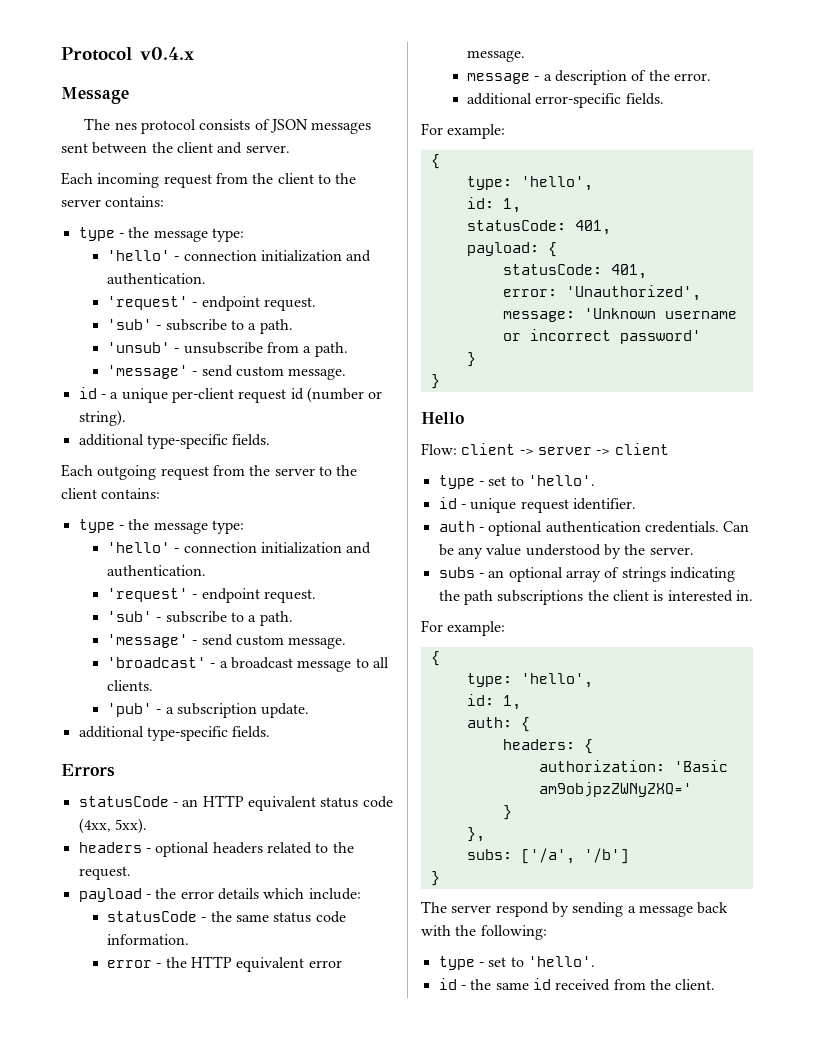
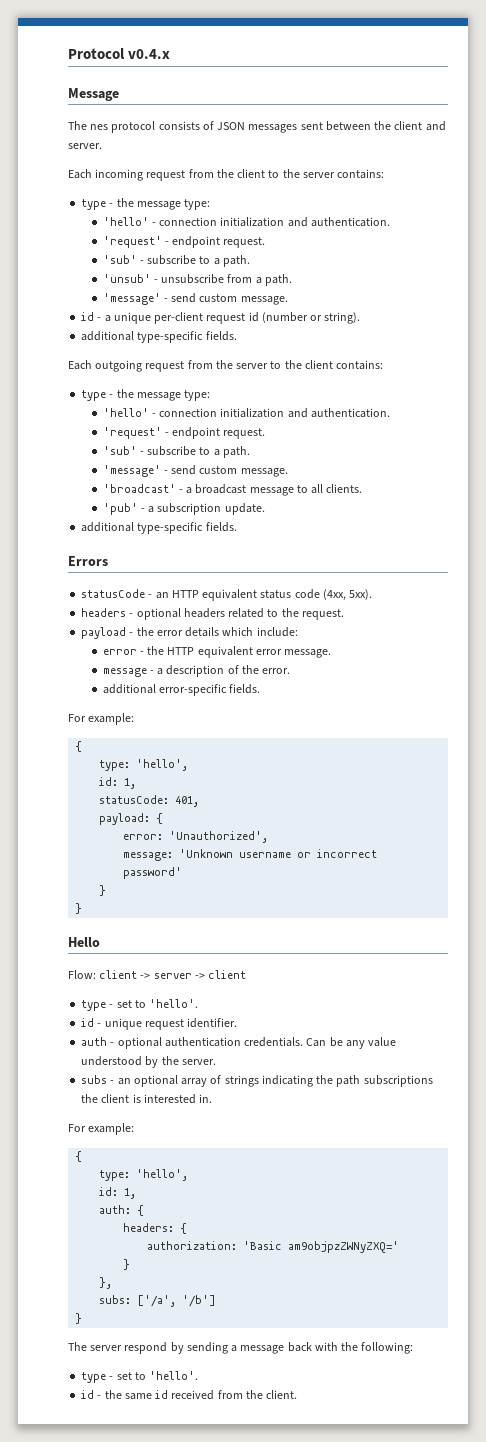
[107,911,346,923] [107,934,190,945] // statusCode - the same status code information. -> (298, 632) none
[502,264,647,279] // statusCode: 401, -> (164, 818) none

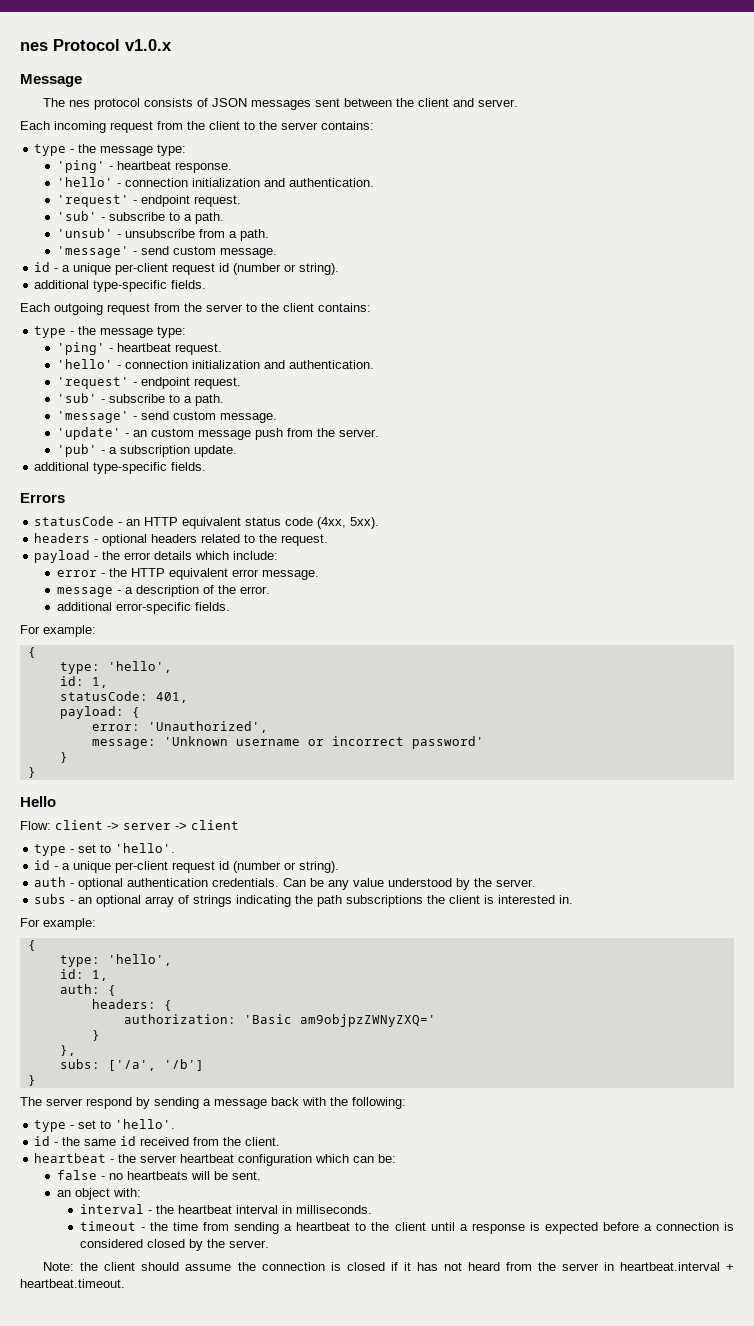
[68,48,171,59] Protocol v0.4.x -> [20,39,172,51] nes Protocol v1.0.x
(211, 204) none -> [57,160,233,173] // 'ping' - heartbeat response.
(211, 395) none -> [57,342,223,355] // 'ping' - heartbeat request.
[102,484,363,496] 'broadcast' - a broadcast message to all clients. -> [57,427,380,440] 'update' - an custom message push from the server.
[104,1018,238,1030] unique request identifier. -> [62,861,340,873] a unique per-client request id (number or string).
(298, 1394) none -> [34,1153,397,1166] [57,1170,262,1180] [57,1188,142,1200] [79,1204,372,1214] [79,1221,735,1234] [79,1239,269,1251] [43,1262,735,1271] [20,1279,125,1288] // heartbeat - the server heartbeat configuration which can be: // false - no heartbeats will be sent. // an object with: // interval - the heartbeat interval in milliseconds. // timeout - the time from sending a heartbeat to the client until a response is expected before a connection is considered closed by the server. // Note: the client should assume the connection is closed if it has not heard from the server in heartbeat.interval + heartbeat.timeout.

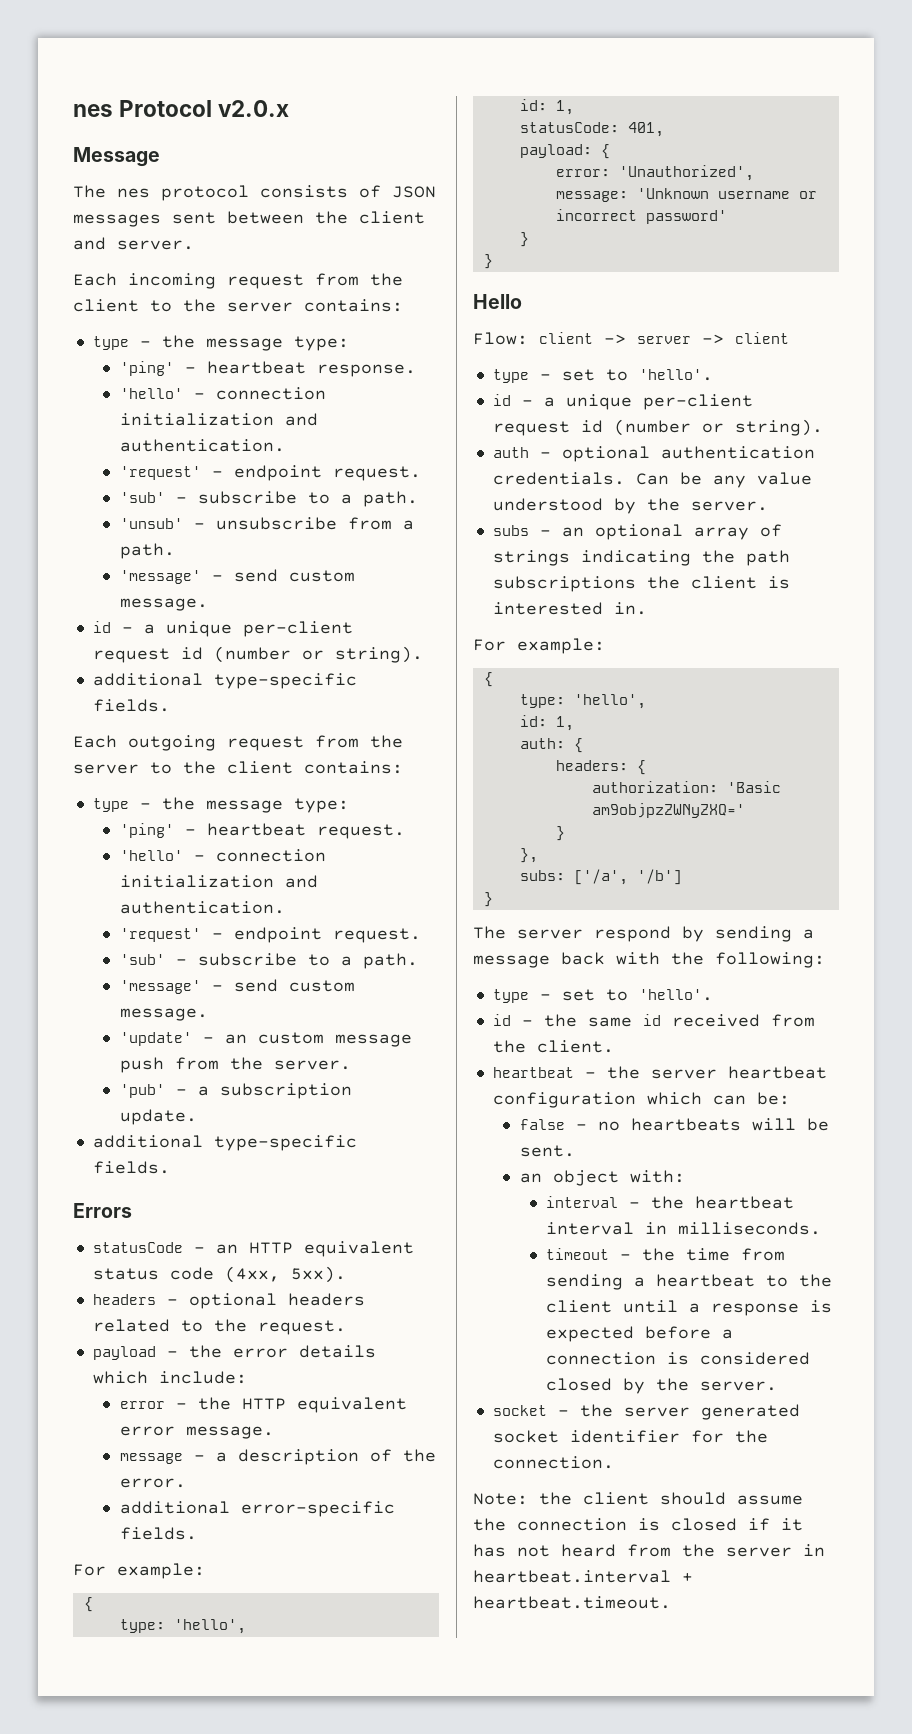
[125,39,172,51] v1.0.x -> [218,100,290,117] v2.0.x
(269, 1244) none -> [492,1404,800,1420] [492,1430,768,1443] [492,1456,614,1469] // socket - the server generated socket identifier for the connection.

